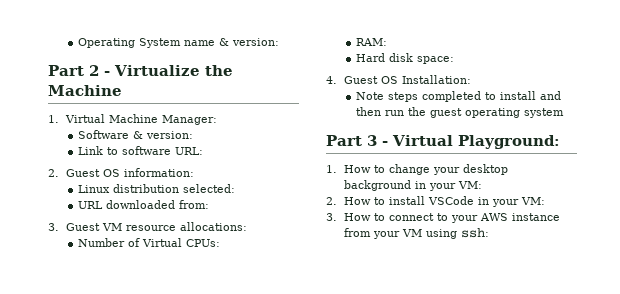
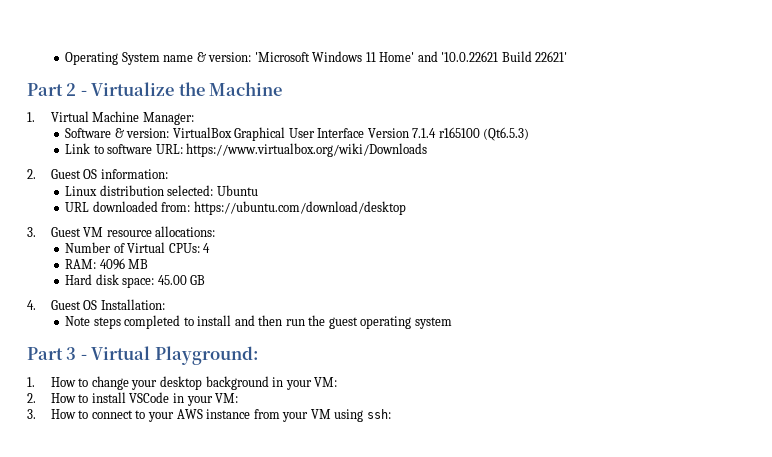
(279, 42) none -> [254,51,568,62] 'Microsoft Windows 11 Home' and '10.0.22621 Build 22621'
(193, 135) none -> [172,127,530,141] VirtualBox Graphical User Interface Version 7.1.4 r165100 (Qt6.5.3)
(203, 151) none -> [186,143,428,157] https://www.virtualbox.org/wiki/Downloads
(235, 188) none -> [216,185,258,196] Ubuntu
(209, 204) none -> [193,201,406,215] https://ubuntu.com/download/desktop
(220, 243) none -> [203,243,211,253] 4
(387, 42) none -> [99,258,149,270] 4096 MB
(454, 60) none -> [157,275,206,285] 45.00 GB

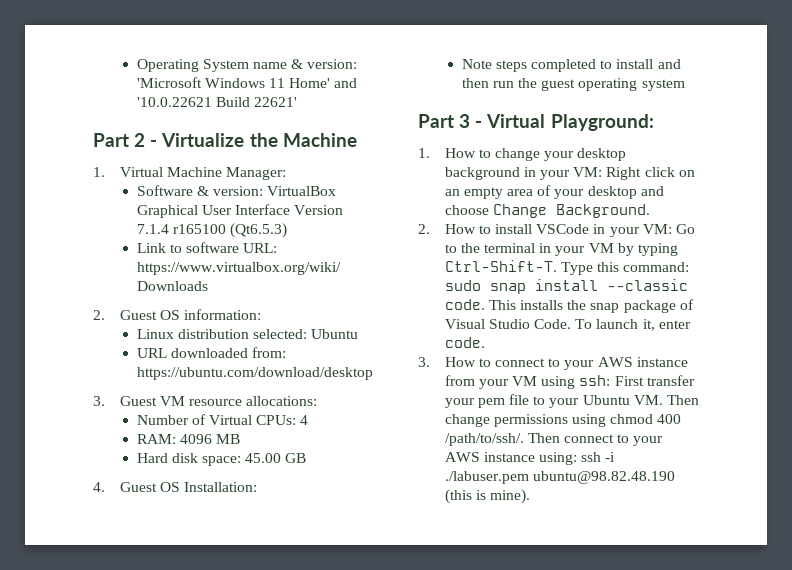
(338, 382) none -> [606,167,695,180] [444,185,664,199] [444,204,650,218] Right click on an empty area of your desktop and choose Change Background.
(239, 398) none -> [675,224,695,234] [444,243,678,256] [444,260,690,275] [444,279,688,294] [444,299,694,313] [444,319,691,331] [444,337,485,348] Go to the terminal in your VM by typing Ctrl-Shift-T. Type this command: sudo snap install --classic code. This installs the snap package of Visual Studio Code. To launch it, enter code.
(391, 414) none -> [614,375,695,386] [444,394,699,408] [444,414,682,427] [444,433,664,446] [444,452,616,465] [444,471,675,484] [444,489,531,504] First transfer your pem file to your Ubuntu VM. Then change permissions using chmod 400 /path/to/ssh/. Then connect to your AWS instance using: ssh -i ./labuser.pem ubuntu@98.82.48.190 (this is mine).

